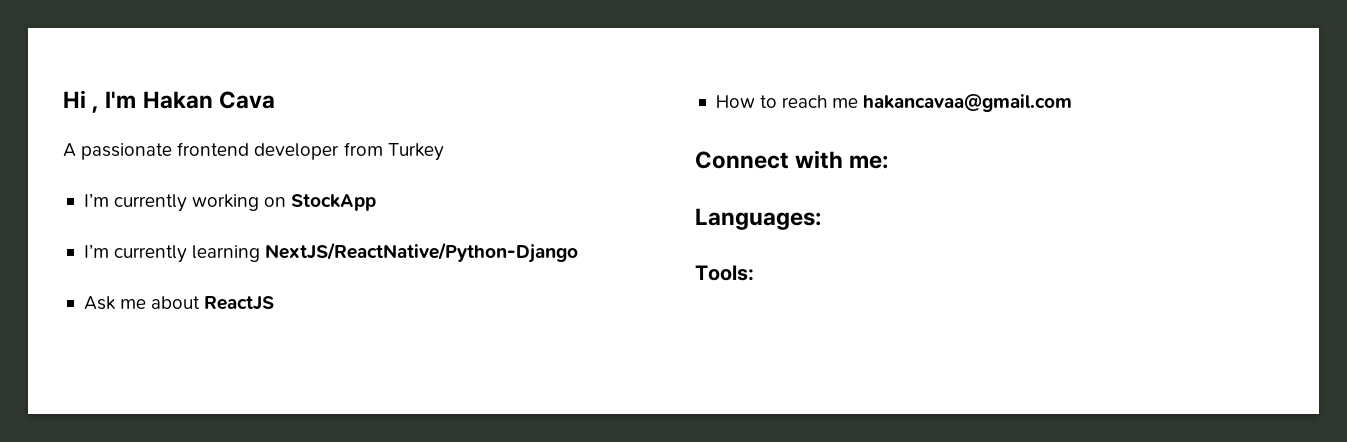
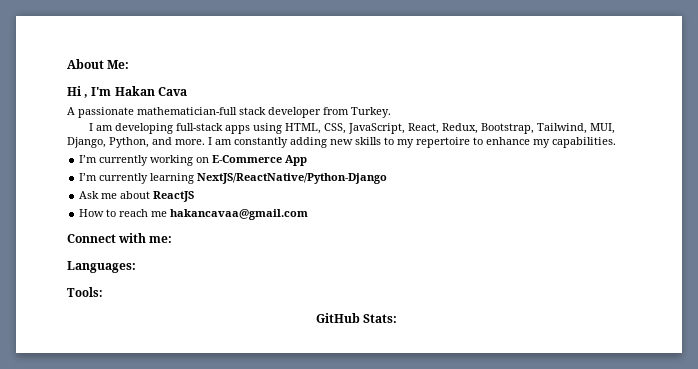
(63, 99) none -> [67,59,130,69] About Me: //
[177,142,444,161] frontend developer from Turkey -> [137,107,391,118] [88,123,615,134] [67,137,616,148] mathematician-full stack developer from Turkey. // I am developing full-stack apps using HTML, CSS, JavaScript, React, Redux, Bootstrap, Tailwind, MUI, Django, Python, and more. I am constantly adding new skills to my repertoire to enhance my capabilities.
[291,194,377,211] StockApp -> [212,155,308,166] E-Commerce App
(754, 273) none -> [315,313,398,323] // GitHub Stats:

